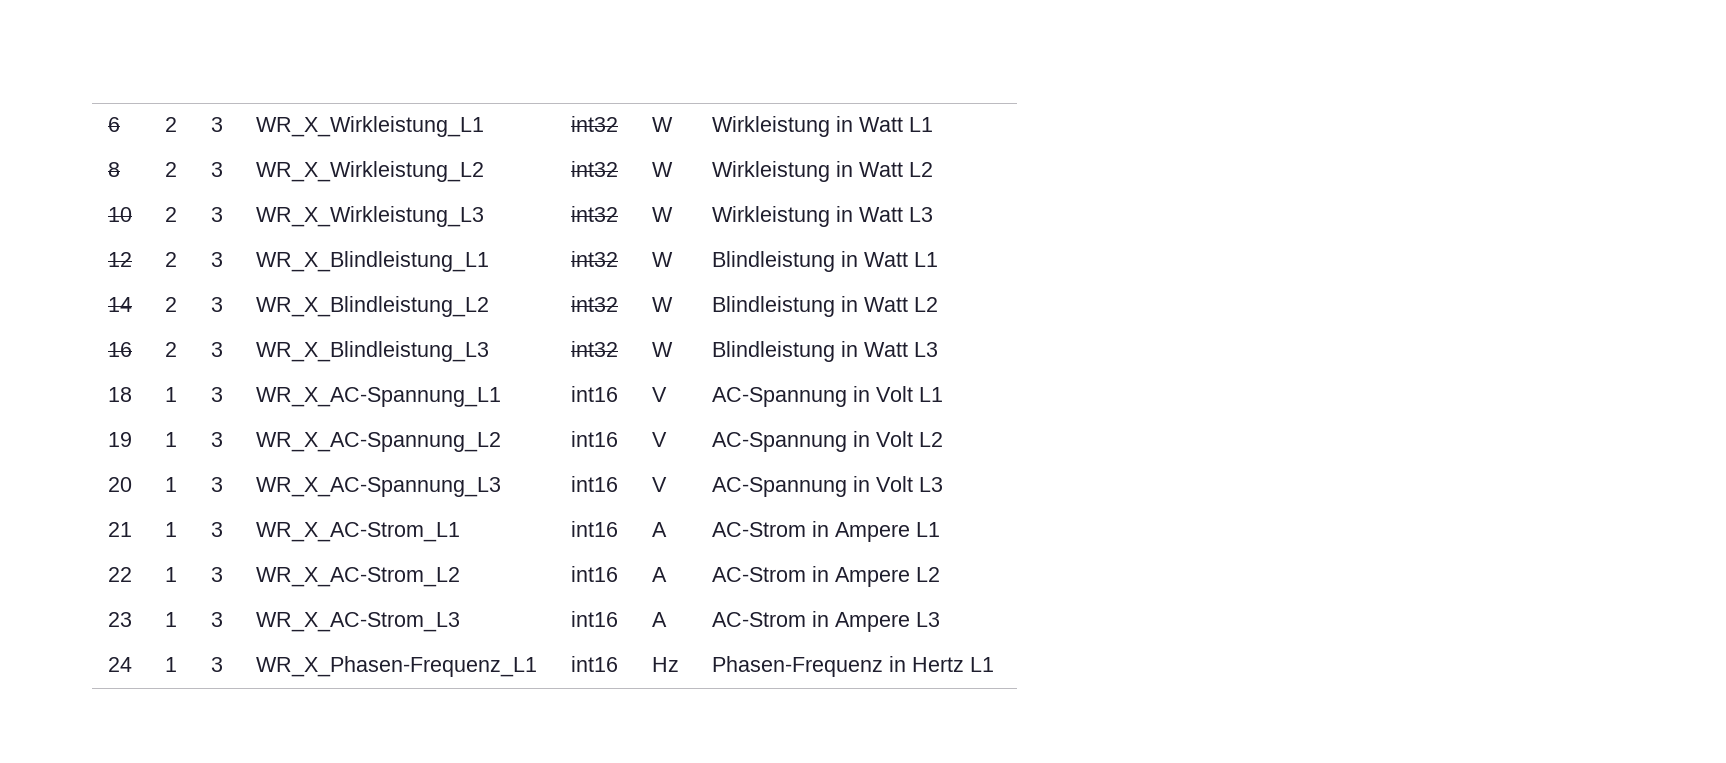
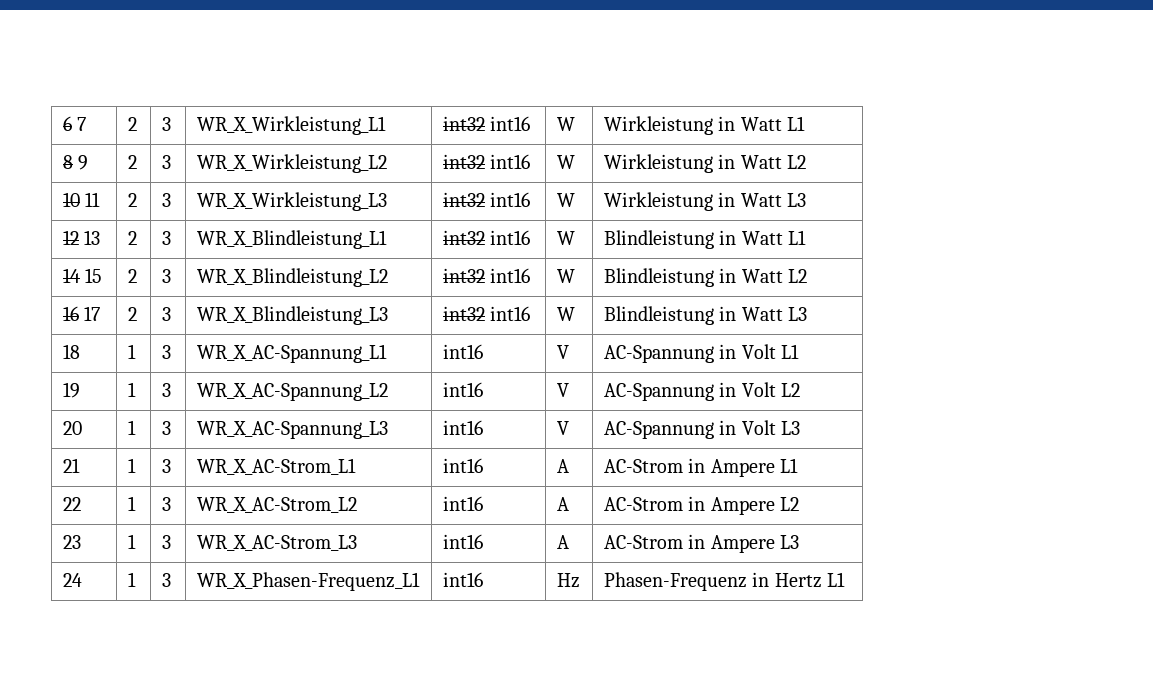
(121, 124) none -> [77,117,87,131] 7
(619, 124) none -> [490,116,531,131] int16
(121, 169) none -> [78,155,89,170] 9
(619, 169) none -> [490,154,531,169] int16
(133, 214) none -> [85,192,101,207] 11
(619, 214) none -> [490,192,531,207] int16
(133, 259) none -> [84,230,101,245] 13
(619, 259) none -> [490,230,531,245] int16
(133, 304) none -> [85,268,103,283] 15
(619, 304) none -> [490,268,531,283] int16
(133, 349) none -> [84,306,101,321] 17
(619, 349) none -> [490,306,531,321] int16

